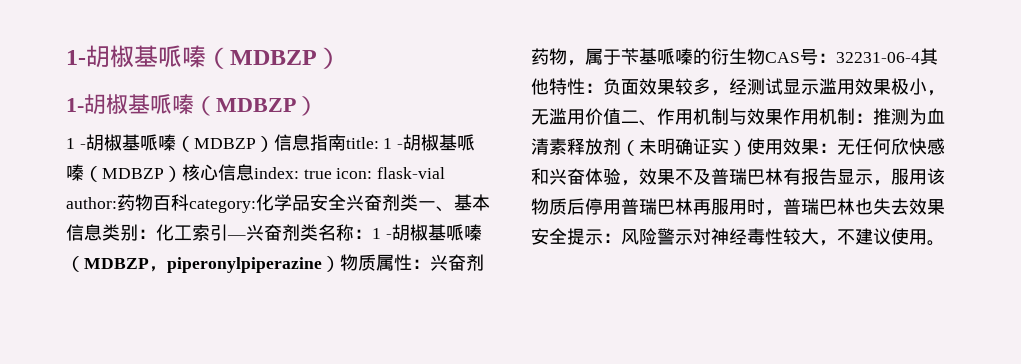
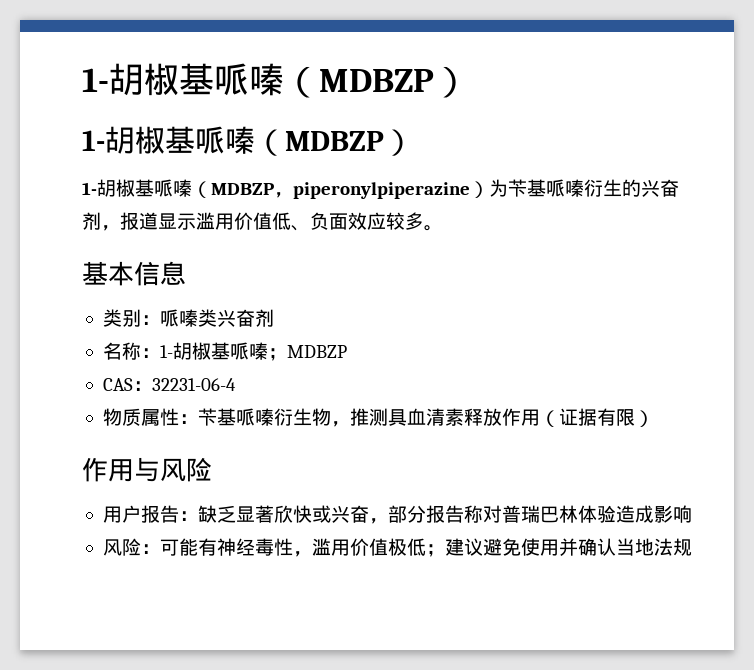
[66,134,476,152] [66,164,446,182] [66,194,490,213] [66,224,392,241] 1 -胡椒基哌嗪（MDBZP）信息指南title: 1 -胡椒基哌嗪（MDBZP）核心信息index: true icon: flask-vial author:药物百科category:化学品安全兴奋剂类一、基本信息类别：化工索引—兴奋剂类名称：1 - -> [82,182,97,195] 1-
[340,254,484,271] [531,48,938,66] [531,78,945,96] [531,108,945,126] [531,138,945,156] [531,168,945,186] [531,198,945,216] [531,228,945,246] 物质属性：兴奋剂药物，属于苄基哌嗪的衍生物CAS号：32231-06-4其他特性：负面效果较多，经测试显示滥用效果极小，无滥用价值二、作用机制与效果作用机制：推测为血清素释放剂（未明确证实）使用效果：无任何欣快感和兴奋体验，效果不及普瑞巴林有报告显示，服用该物质后停用普瑞巴林再服用时，普瑞巴林也失去效果安全提示：风险警示对神经毒性较大，不建议使用。 -> [489,179,679,197] [82,212,443,231] [82,261,186,286] [102,309,274,327] [102,342,347,361] [102,378,236,391] [102,408,654,427] [82,457,212,482] [102,505,692,524] [102,538,692,557] 为苄基哌嗪衍生的兴奋剂，报道显示滥用价值低、负面效应较多。 // 基本信息 // 类别：哌嗪类兴奋剂 // 名称：1-胡椒基哌嗪；MDBZP // CAS：32231-06-4 // 物质属性：苄基哌嗪衍生物，推测具血清素释放作用（证据有限） // 作用与风险 // 用户报告：缺乏显著欣快或兴奋，部分报告称对普瑞巴林体验造成影响 // 风险：可能有神经毒性，滥用价值极低；建议避免使用并确认当地法规

